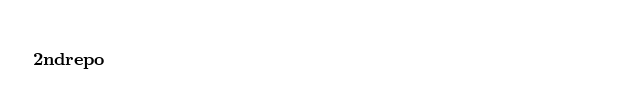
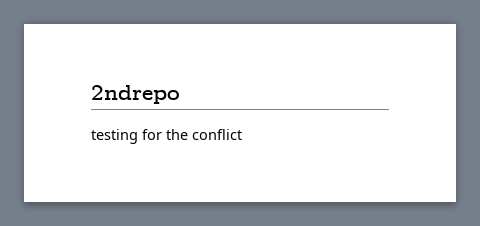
(104, 61) none -> [91,129,242,144] // testing for the conflict

